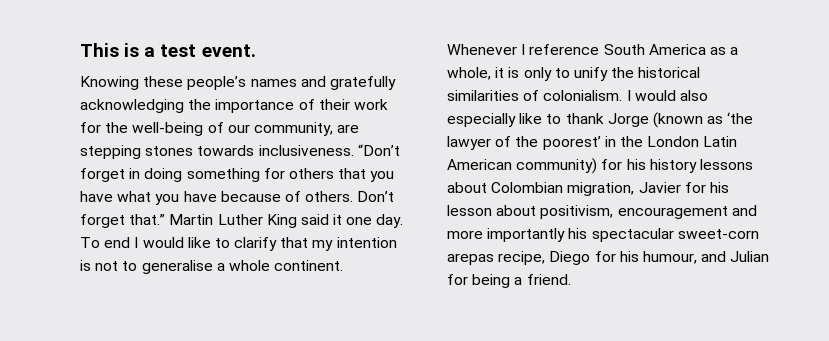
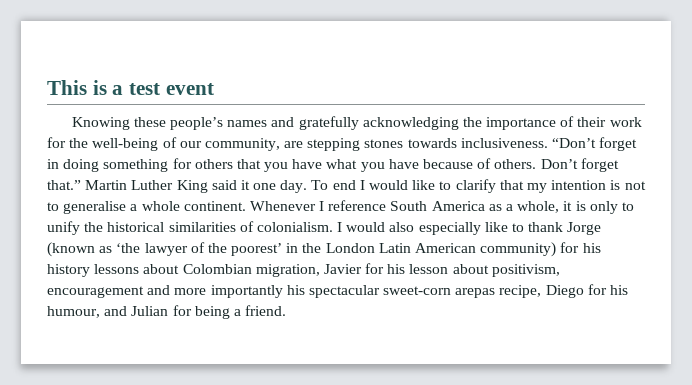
[201,44,256,57] event. -> [165,83,214,95] event

